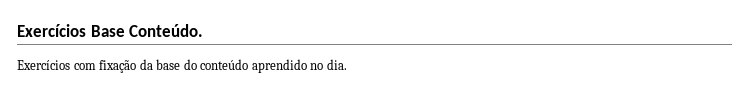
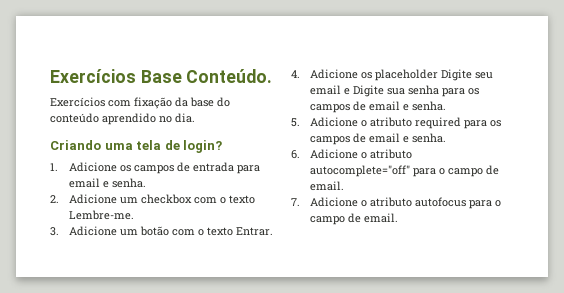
(347, 64) none -> [50,140,223,153] [50,162,260,174] [68,178,146,188] [50,194,255,204] [68,210,134,220] [50,226,273,236] [291,69,493,81] [309,85,479,97] [309,101,446,113] [291,117,501,129] [309,133,446,145] [291,149,412,159] [309,165,499,177] [309,181,344,191] [291,197,501,209] [309,213,398,225] // Criando uma tela de login? // 1. Adicione os campos de entrada para email e senha. // 2. Adicione um checkbox com o texto Lembre-me. // 3. Adicione um botão com o texto Entrar. // 4. Adicione os placeholder Digite seu email e Digite sua senha para os campos de email e senha. // 5. Adicione o atributo required para os campos de email e senha. // 6. Adicione o atributo autocomplete="off" para o campo de email. // 7. Adicione o atributo autofocus para o campo de email.

